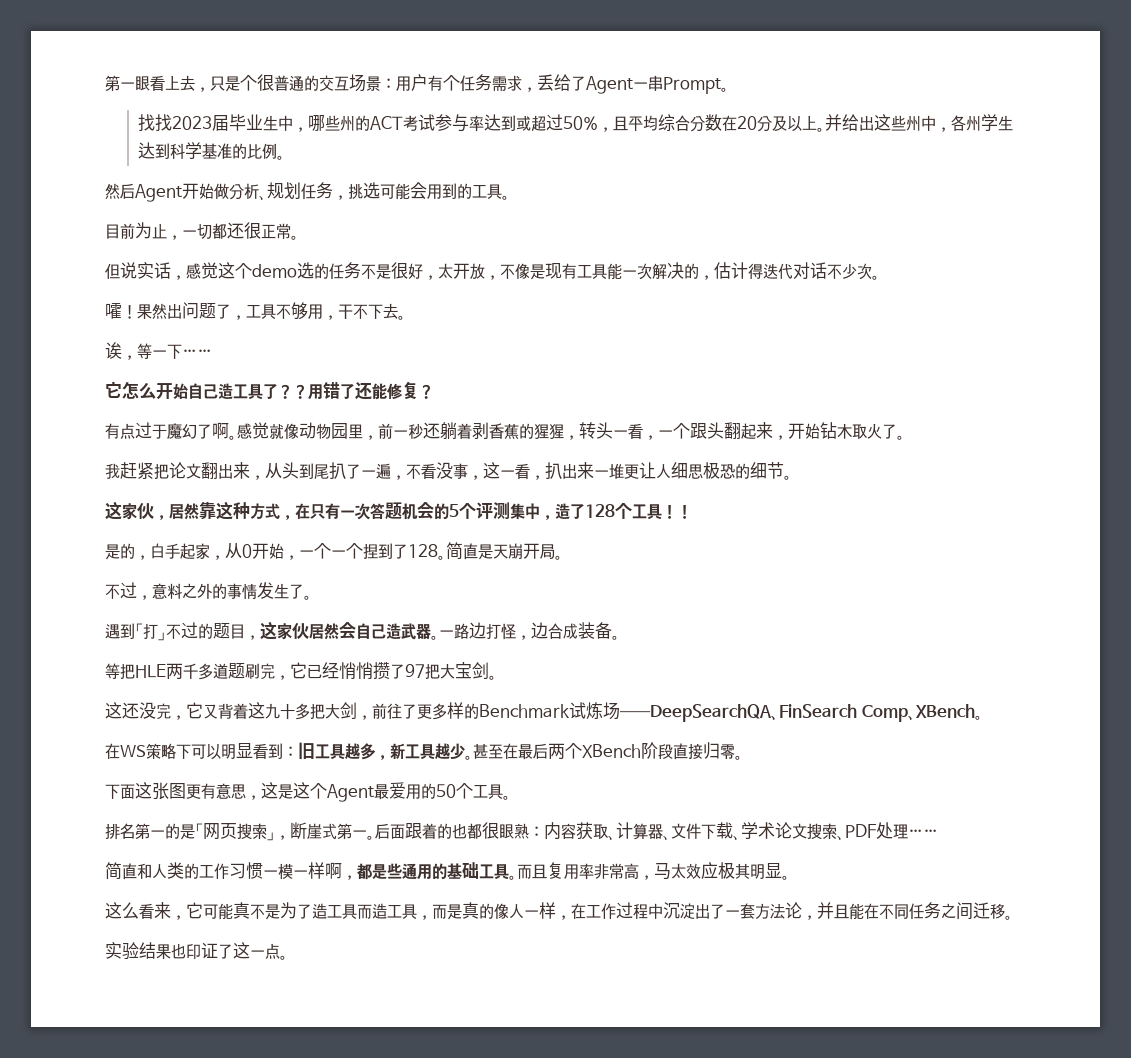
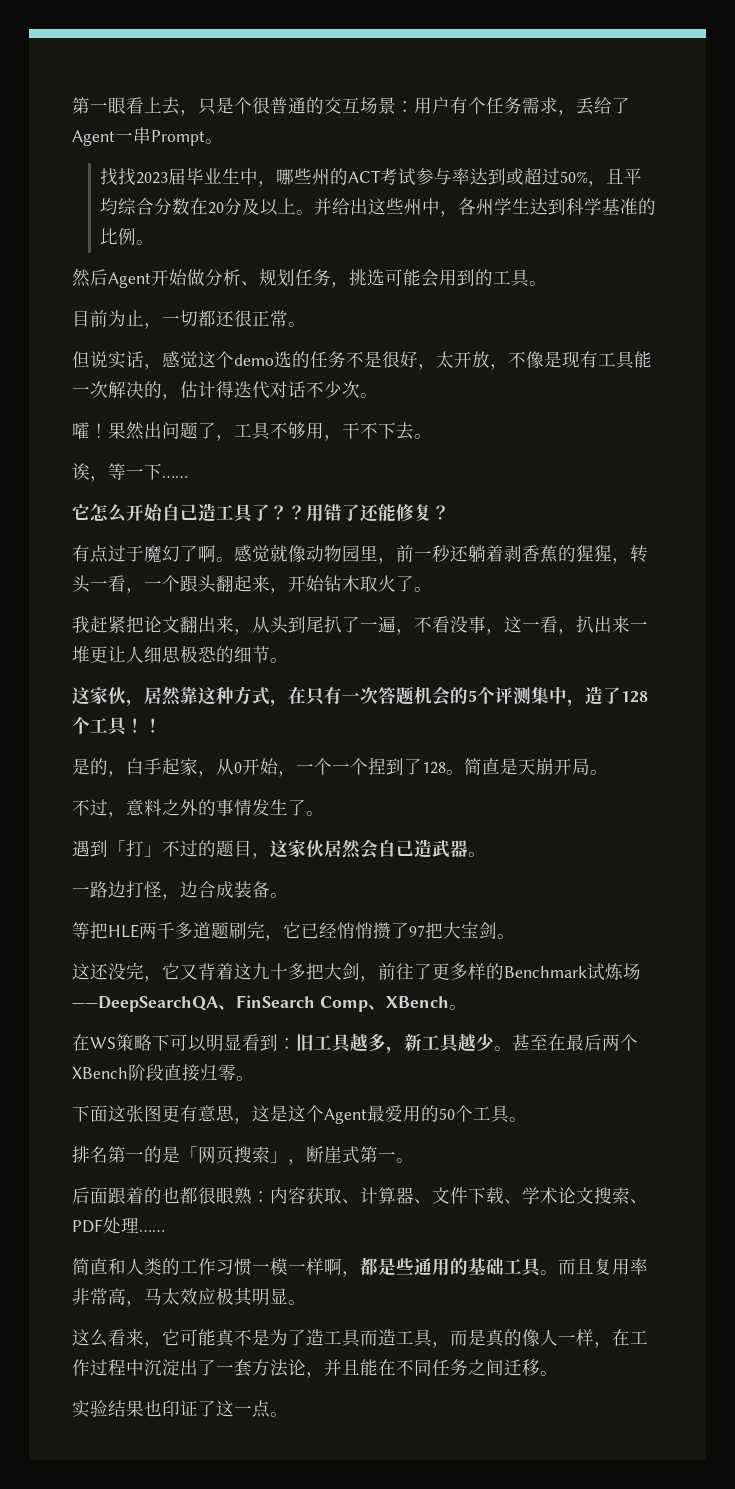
(439, 637) none -> (486, 854) //
(375, 837) none -> (414, 1160) //

